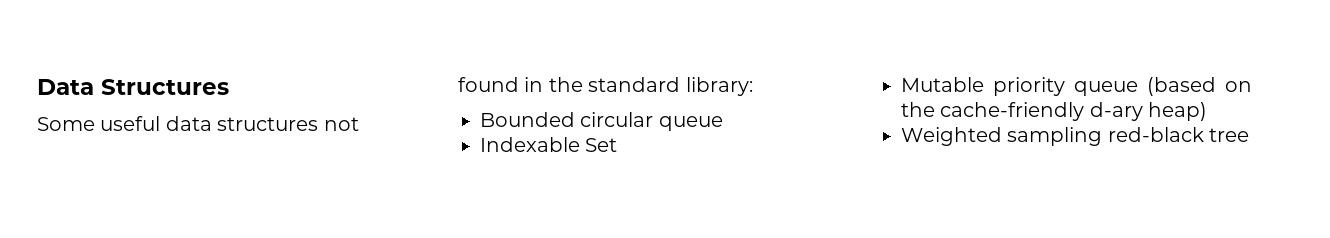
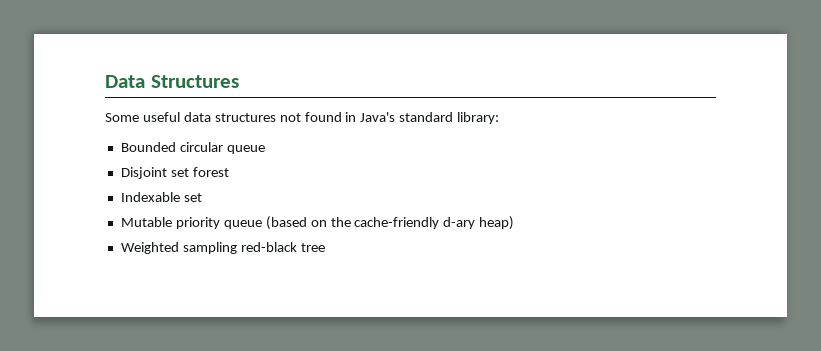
[548,77,583,92] the -> [360,112,396,122] Java's
(723, 123) none -> [120,167,229,179] // Disjoint set forest
[585,138,618,152] Set -> [183,193,202,202] set

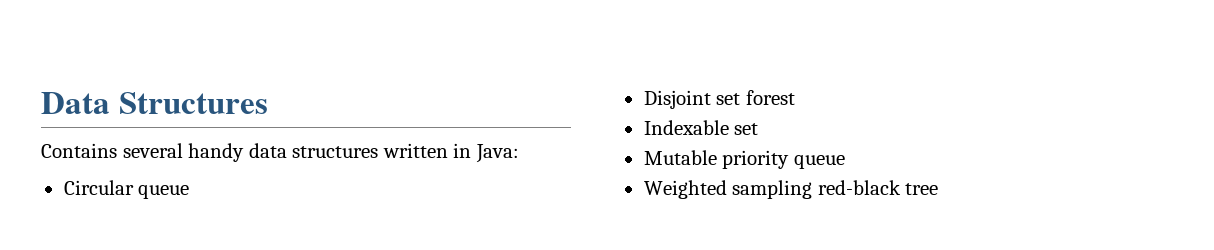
[105,112,500,124] [120,142,223,152] Some useful data structures not found in Java's standard library: // Bounded circular -> [41,143,519,163] [63,180,134,195] Contains several handy data structures written in Java: // Circular
[265,216,515,230] (based on the cache-friendly d-ary heap) -> (845, 162) none

